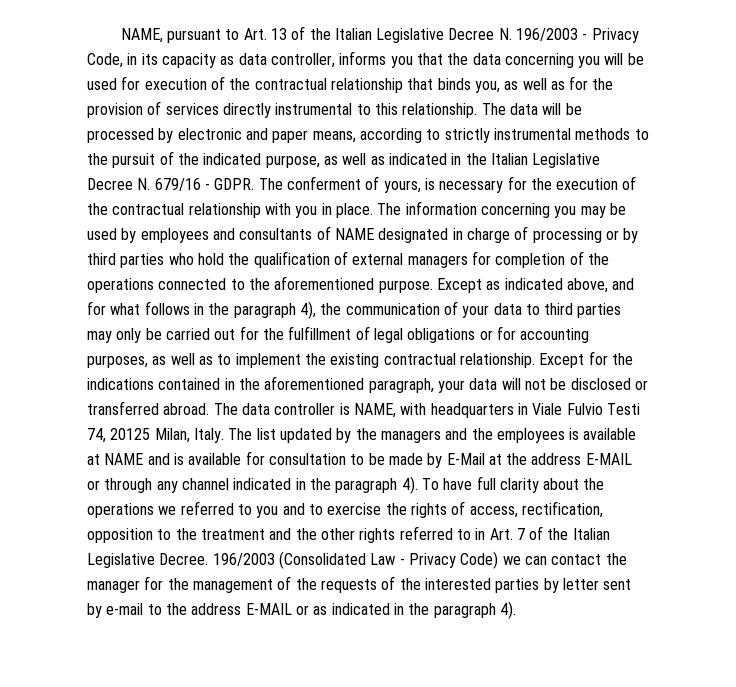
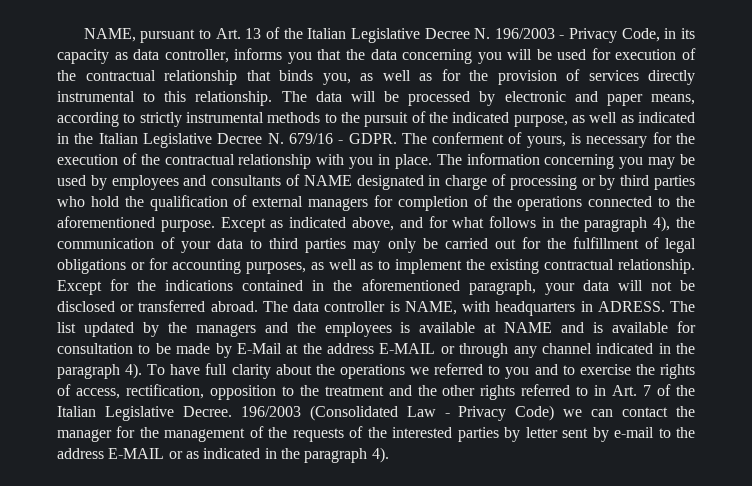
[532,403,640,415] [87,428,224,443] Viale Fulvio Testi 74, 20125 Milan, Italy. -> [597,301,665,312] ADRESS.

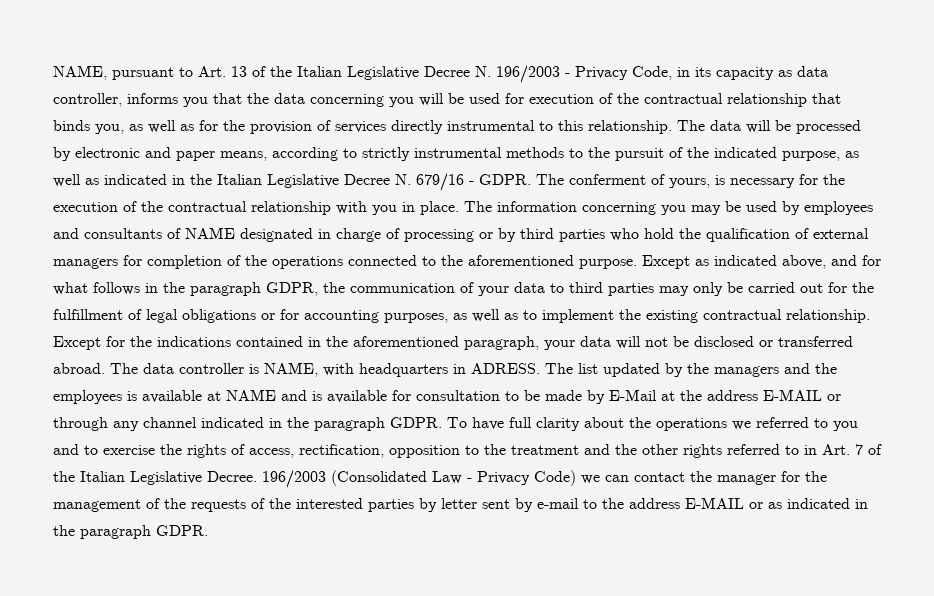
[653,216,671,232] 4), -> [266,282,318,296] GDPR,
[125,363,143,379] 4). -> [390,417,442,428] GDPR.
[371,447,389,463] 4). -> [156,525,208,536] GDPR.

